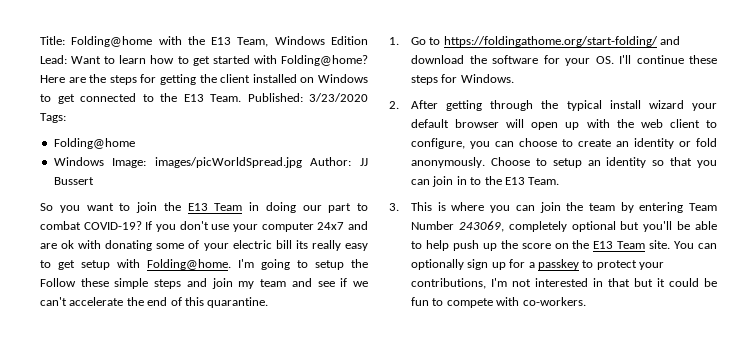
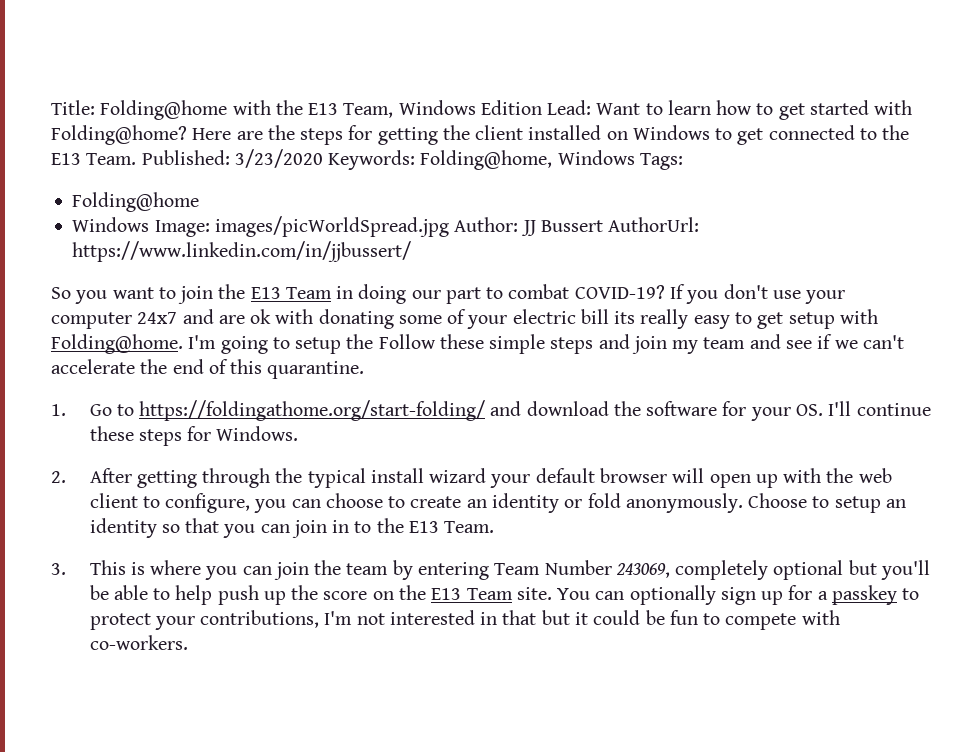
(368, 97) none -> [328,150,635,170] Keywords: Folding@home, Windows
(94, 181) none -> [608,217,700,232] [72,241,412,262] AuthorUrl: https://www.linkedin.com/in/jjbussert/

